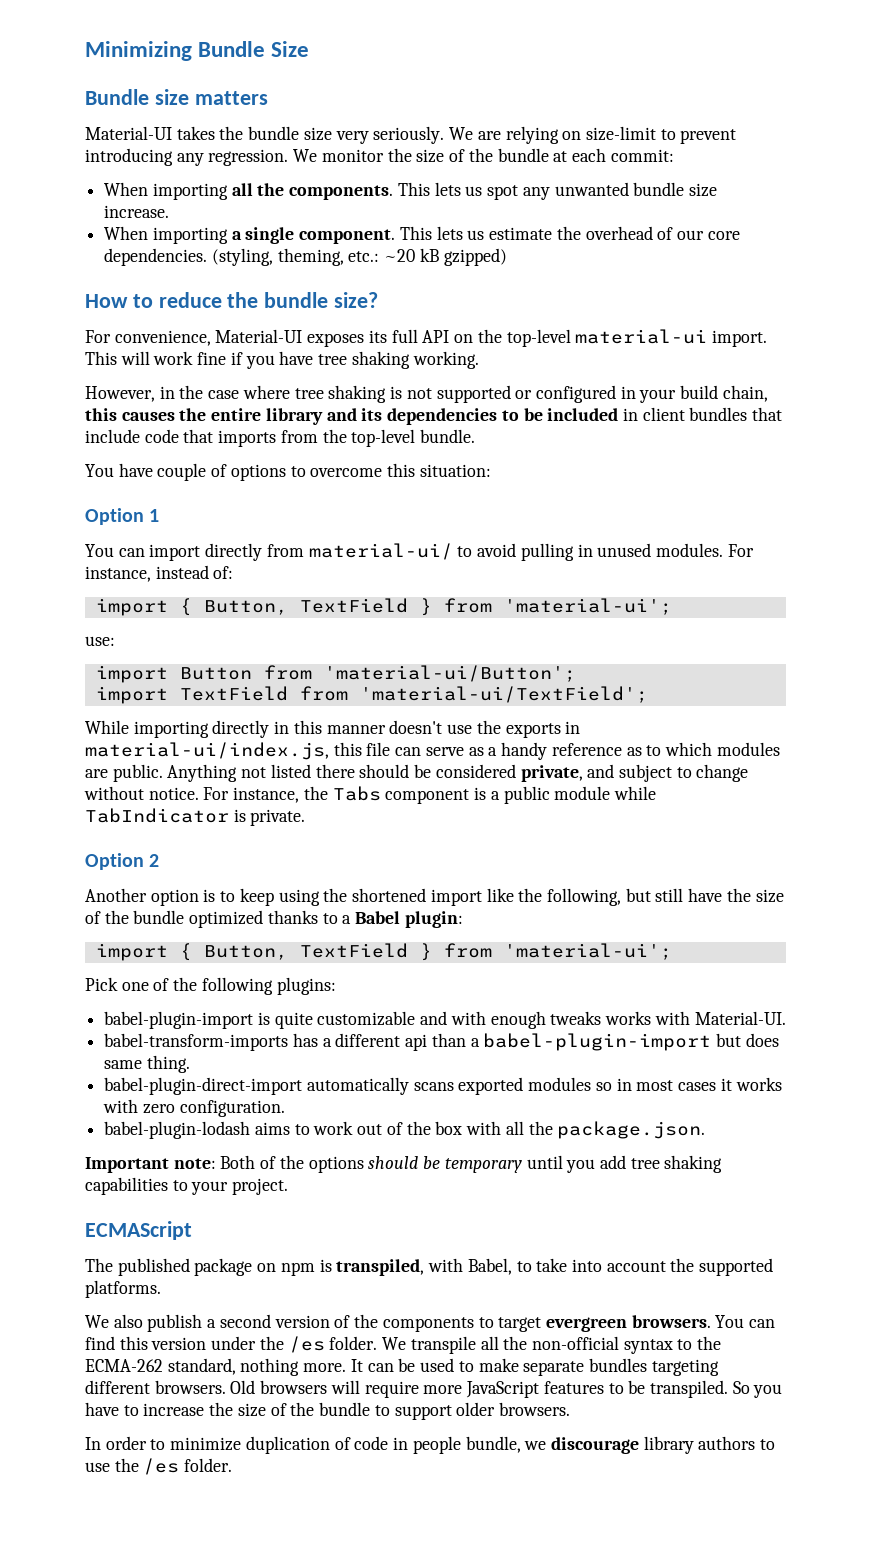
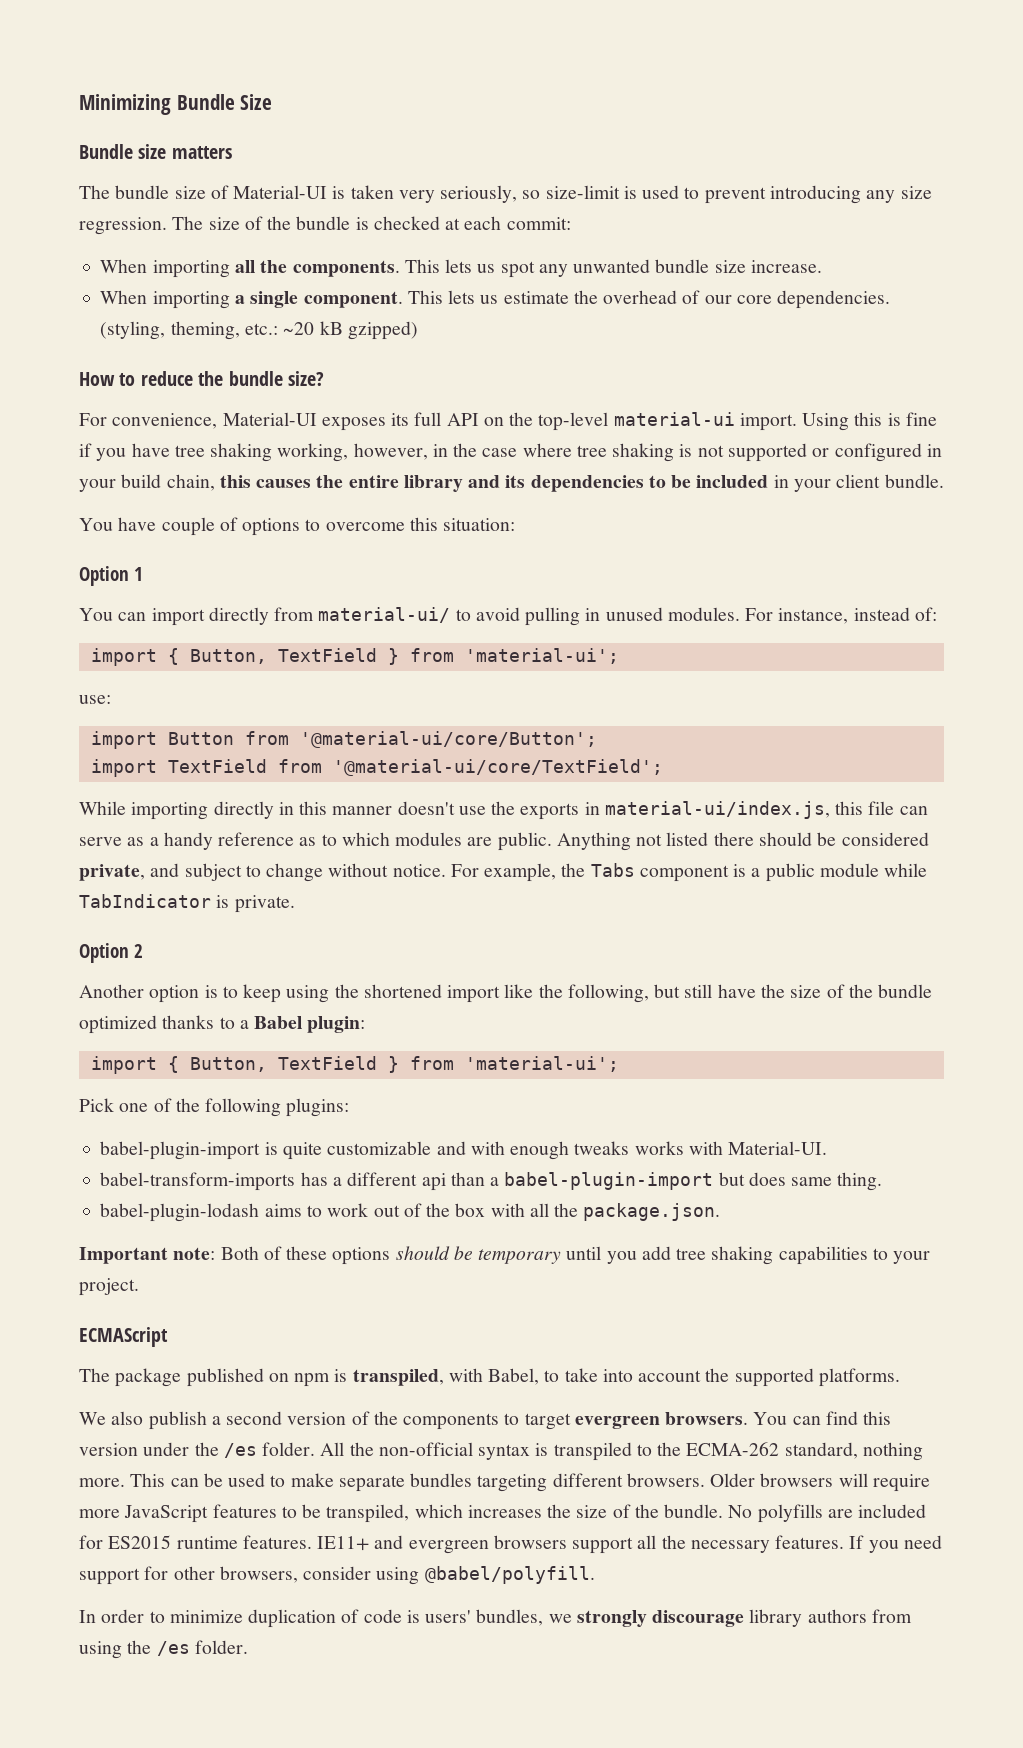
[85,126,737,144] [85,148,549,166] Material-UI takes the bundle size very seriously. We are relying on size-limit to prevent introducing any regression. We monitor the size of the bundle -> [79,185,932,204] [79,216,440,235] The bundle size of Material-UI is taken very seriously, so size-limit is used to prevent introducing any size regression. The size of the bundle is checked
[85,351,194,365] This will work -> [802,412,901,431] Using this is
[412,351,479,369] [85,386,155,402] working. // However, -> [277,443,428,462] working, however,
[642,407,783,421] [85,429,416,447] client bundles that include code that imports from the top-level -> [793,474,881,492] your client
[323,665,576,682] 'material-ui/Button'; -> [299,731,597,748] '@material-ui/core/Button';
[359,686,648,703] 'material-ui/TextField'; -> [332,759,663,776] '@material-ui/core/TextField';
[233,787,300,803] instance, -> [484,863,557,882] example,
[104,1077,782,1095] [103,1099,285,1117] // babel-plugin-direct-import automatically scans exported modules so in most cases it works with zero configuration. -> (883, 1181) none
[279,1155,304,1169] the -> [286,1246,328,1260] these
[117,1258,253,1276] published package -> [115,1368,264,1387] package published
[382,1336,499,1354] We transpile all -> [320,1442,345,1456] All
(673, 1346) none -> [535,1442,632,1461] is transpiled
[350,1359,363,1372] It -> [130,1473,166,1487] This
[230,1380,256,1394] Old -> [710,1473,756,1487] Older
[649,1380,783,1398] [85,1402,570,1420] transpiled. So you have to increase the size of the bundle to support older browsers. -> [326,1504,927,1523] [79,1535,942,1554] [79,1566,595,1585] transpiled, which increases the size of the bundle. No polyfills are included for ES2015 runtime features. IE11+ and evergreen browsers support all the necessary features. If you need support for other browsers, consider using @babel/polyfill.
[393,1436,547,1454] in people bundle, we -> [406,1609,647,1627] is users' bundles, we strongly
[760,1439,776,1450] [85,1462,110,1472] to use -> [871,1609,912,1623] [79,1641,122,1659] from using

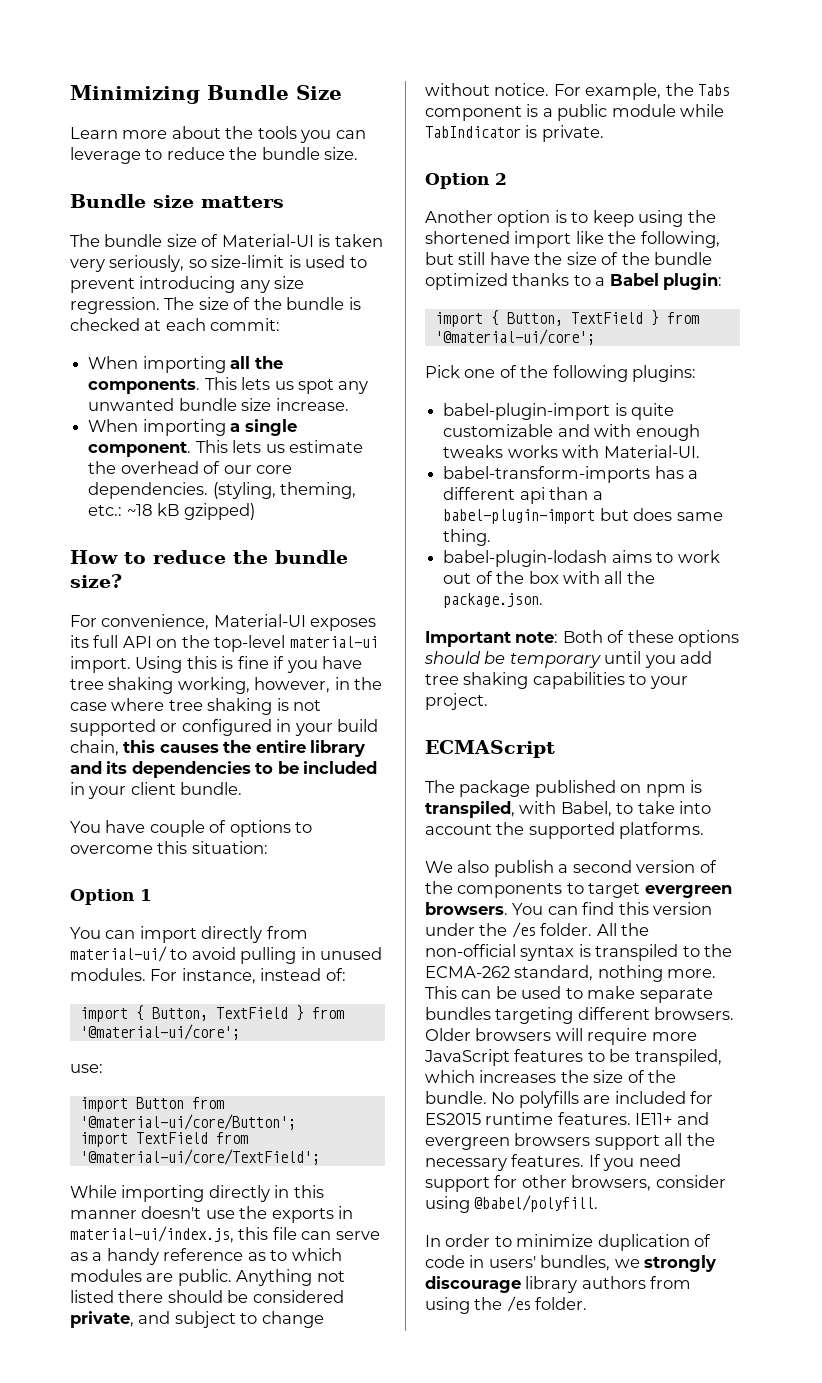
(273, 102) none -> [70,126,366,143] [70,147,359,164] // Learn more about the tools you can leverage to reduce the bundle size.
[283,322,315,335] ~20 -> [126,504,153,516] ~18
[464,648,619,664] 'material-ui'; -> [79,1024,240,1040] '@material-ui/core';
[464,1056,619,1072] 'material-ui'; -> [434,329,595,345] '@material-ui/core';
[406,1610,420,1623] is -> [469,1255,485,1268] in

